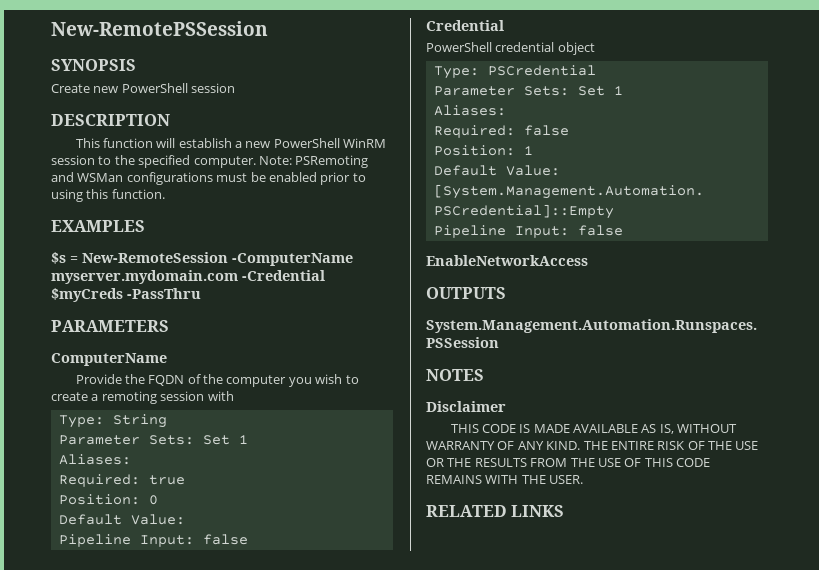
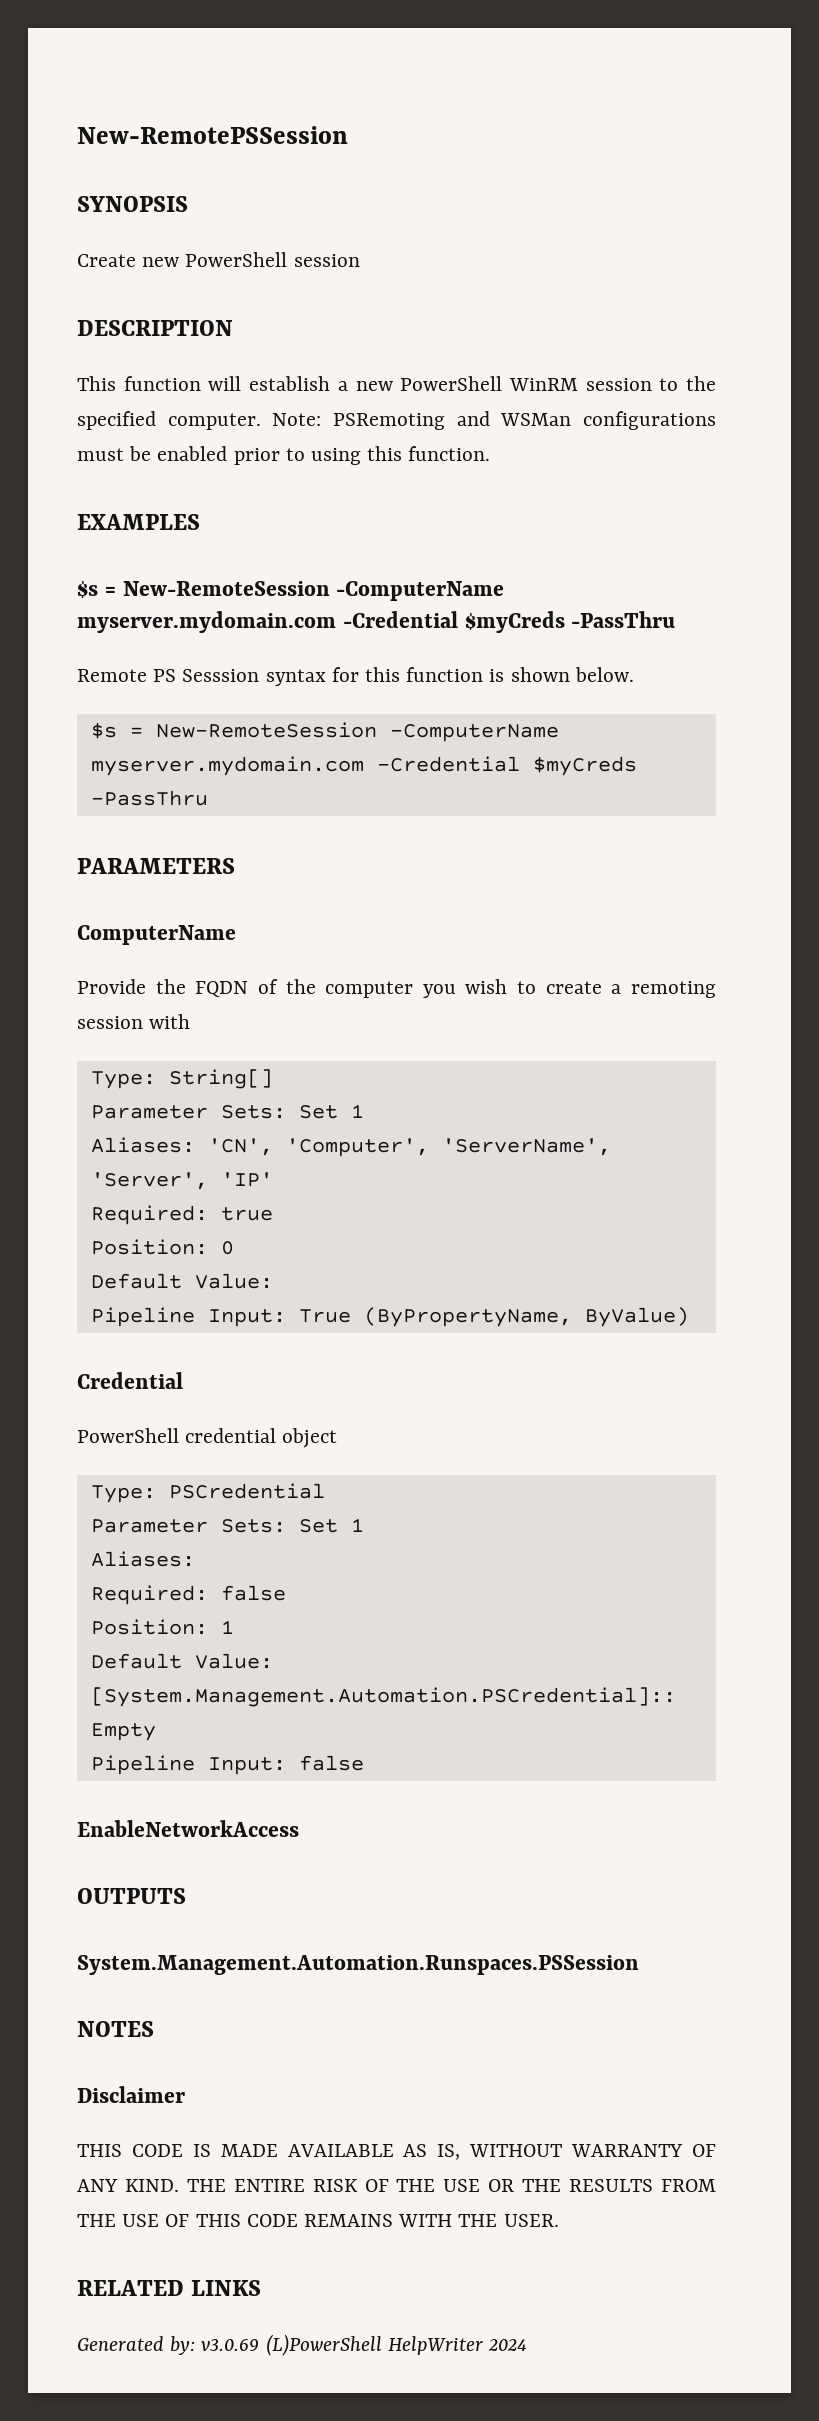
(201, 293) none -> [77,667,634,686] [90,722,559,742] [90,756,637,776] [90,790,208,806] // Remote PS Sesssion syntax for this function is shown below. // $s = New-RemoteSession -ComputerName myserver.mydomain.com -Credential $myCreds -PassThru
[112,414,167,428] [58,435,248,445] [58,454,131,465] String // Parameter Sets: Set 1 // Aliases: -> [168,1069,273,1089] [90,1104,364,1119] [90,1137,611,1157] [90,1172,273,1190] String[] // Parameter Sets: Set 1 // Aliases: 'CN', 'Computer', 'ServerName', 'Server', 'IP'
[202,534,248,545] false -> [298,1307,689,1327] True (ByPropertyName, ByValue)
(565, 511) none -> [77,2334,528,2356] // Generated by: v3.0.69 (L)PowerShell HelpWriter 2024

